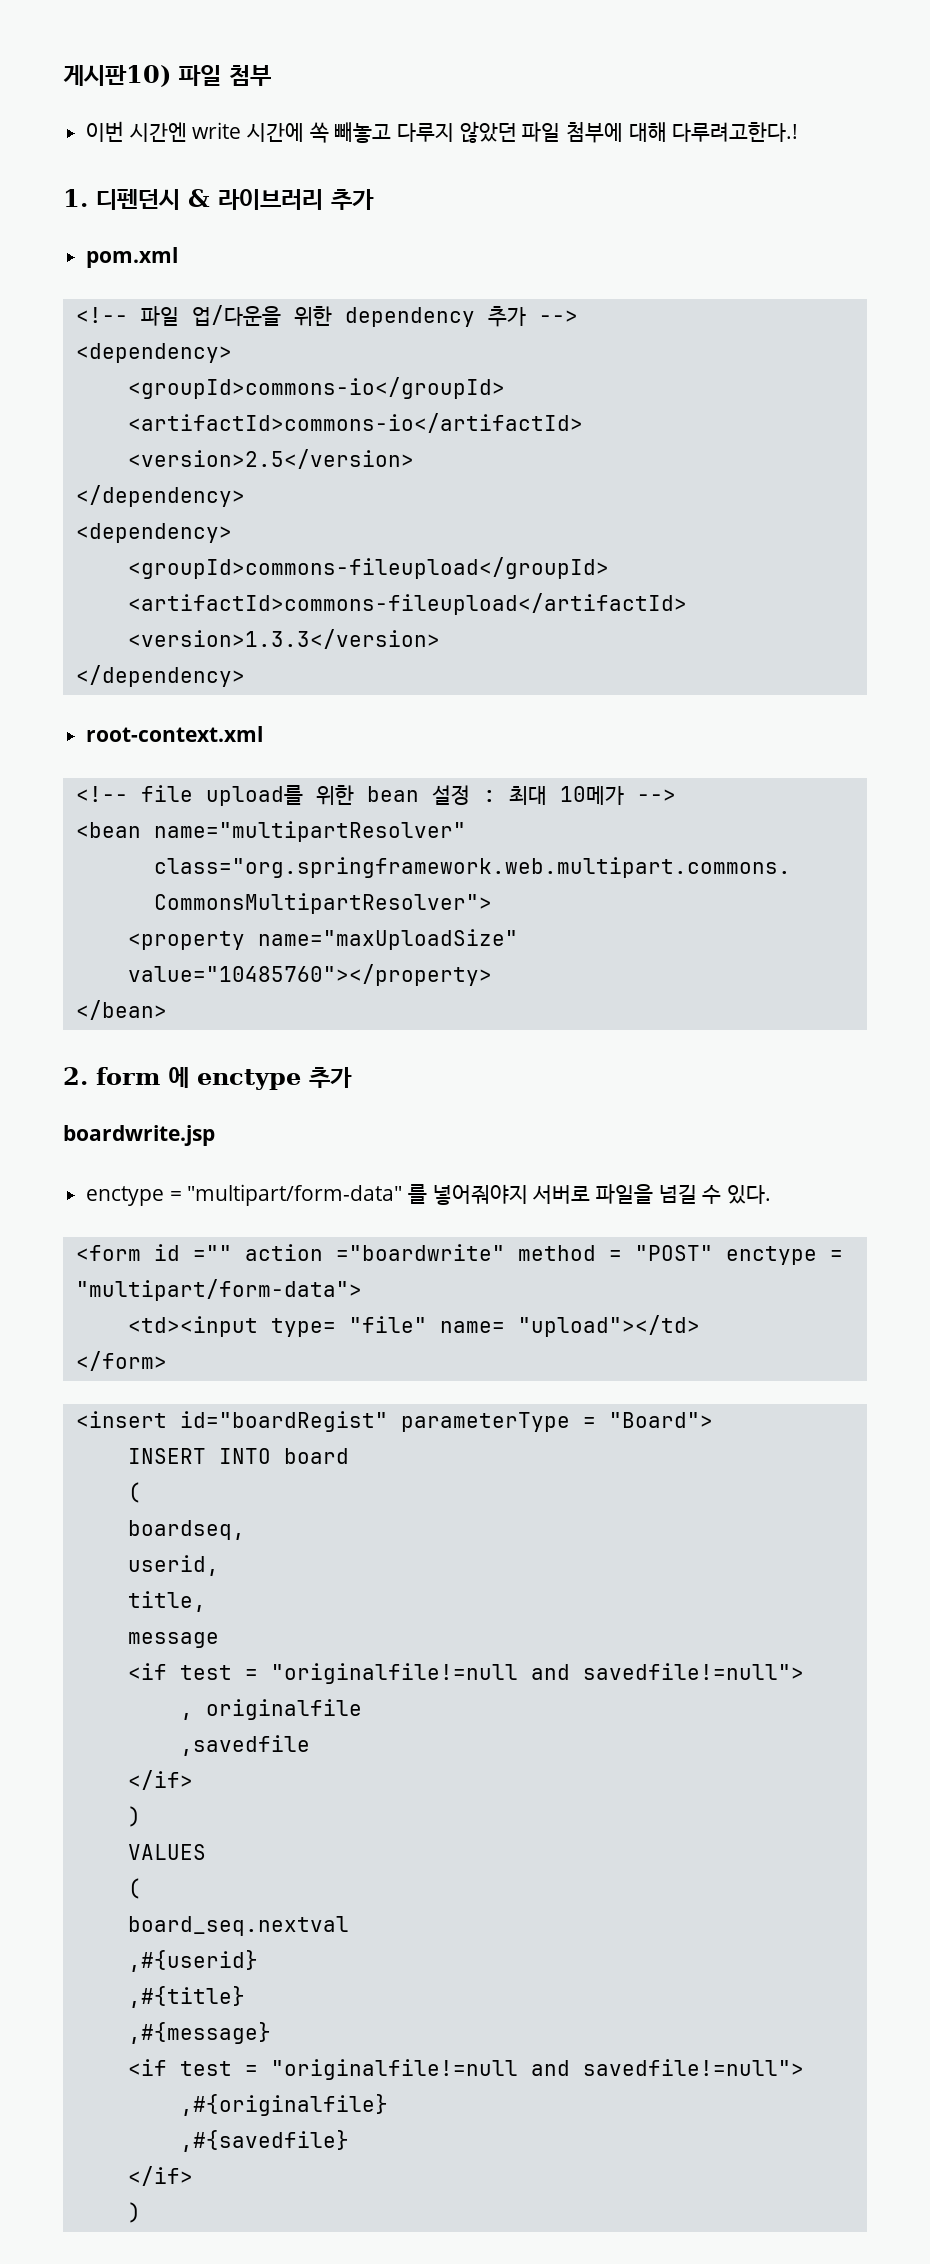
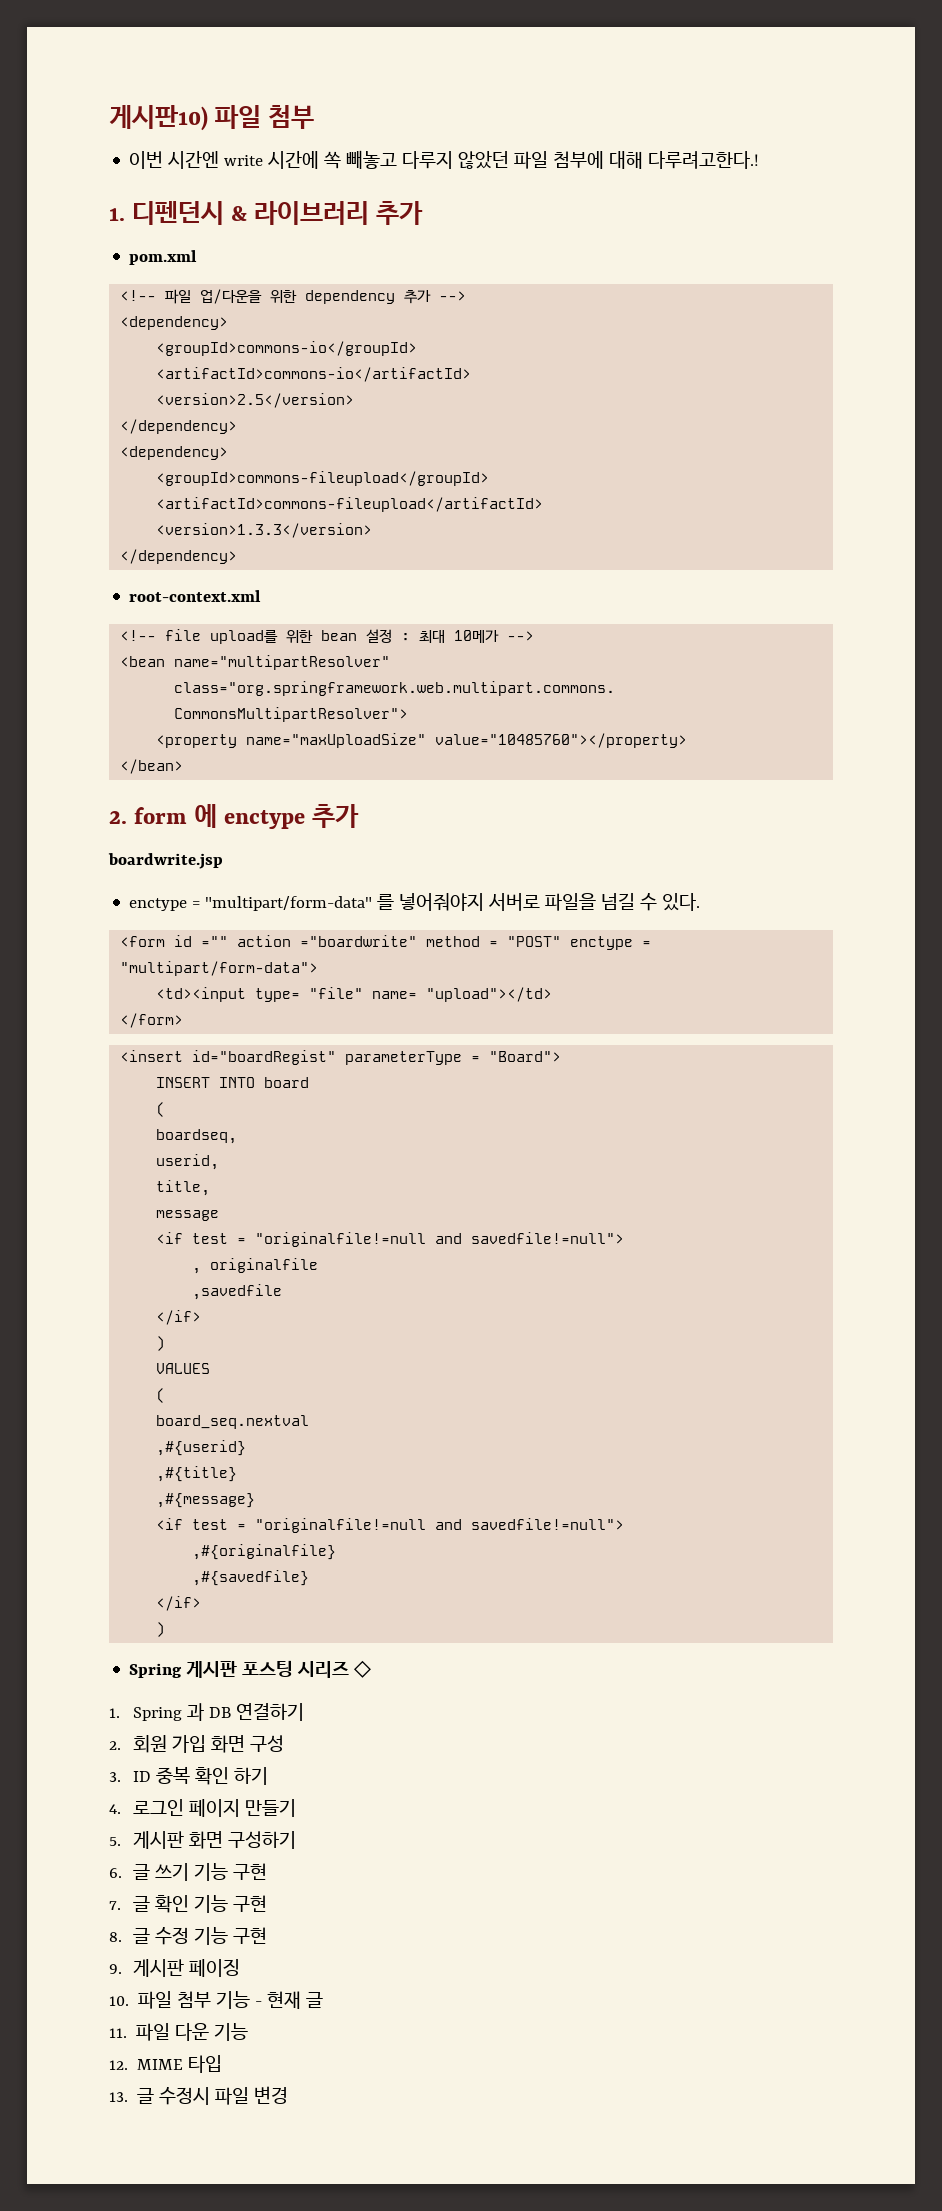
(141, 2212) none -> [129,1660,372,1678] [109,1703,304,1721] [109,1735,284,1753] [109,1766,268,1785] [109,1799,296,1817] [109,1831,296,1849] [109,1863,267,1881] [109,1895,267,1913] [109,1927,267,1945] [109,1959,240,1977] [109,1991,324,2009] [109,2023,249,2041] [109,2055,223,2073] [109,2086,289,2105] // Spring 게시판 포스팅 시리즈 ◇ // 1. Spring 과 DB 연결하기 // 2. 회원 가입 화면 구성 // 3. ID 중복 확인 하기 // 4. 로그인 페이지 만들기 // 5. 게시판 화면 구성하기 // 6. 글 쓰기 기능 구현 // 7. 글 확인 기능 구현 // 8. 글 수정 기능 구현 // 9. 게시판 페이징 // 10. 파일 첨부 기능 - 현재 글 // 11. 파일 다운 기능 // 12. MIME 타입 // 13. 글 수정시 파일 변경

